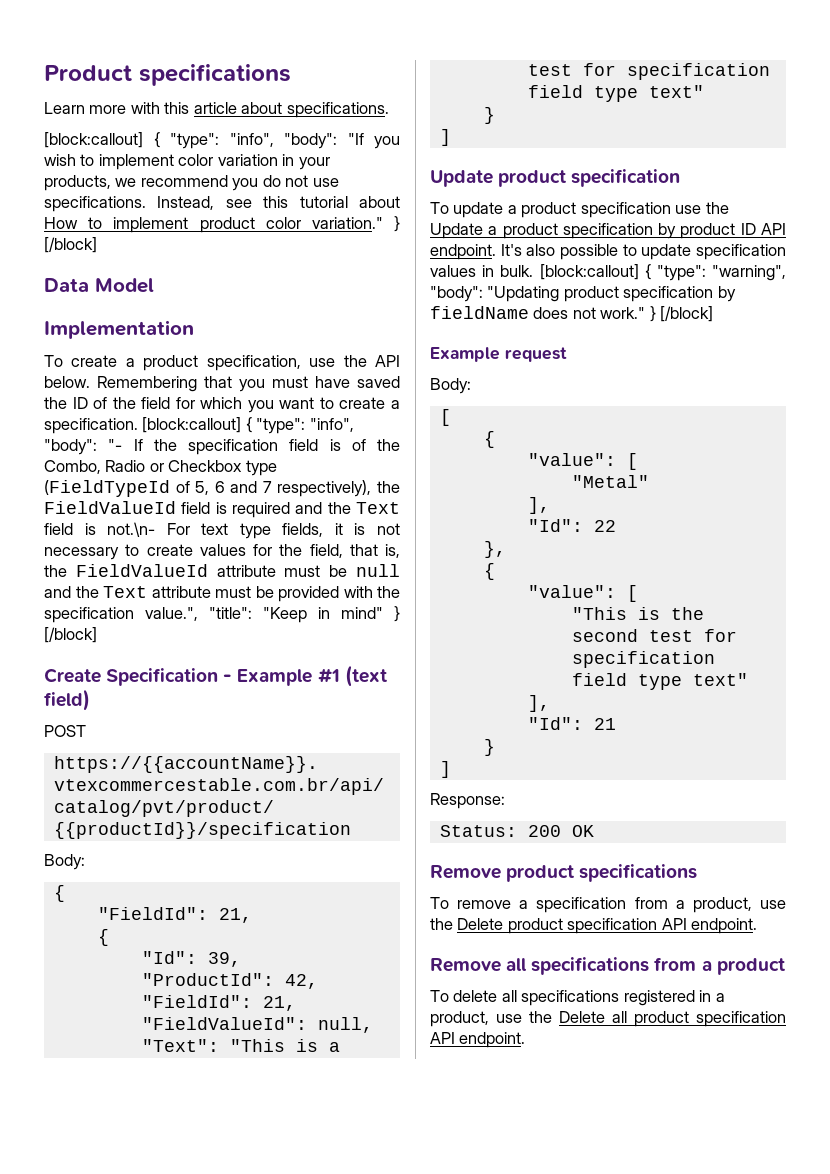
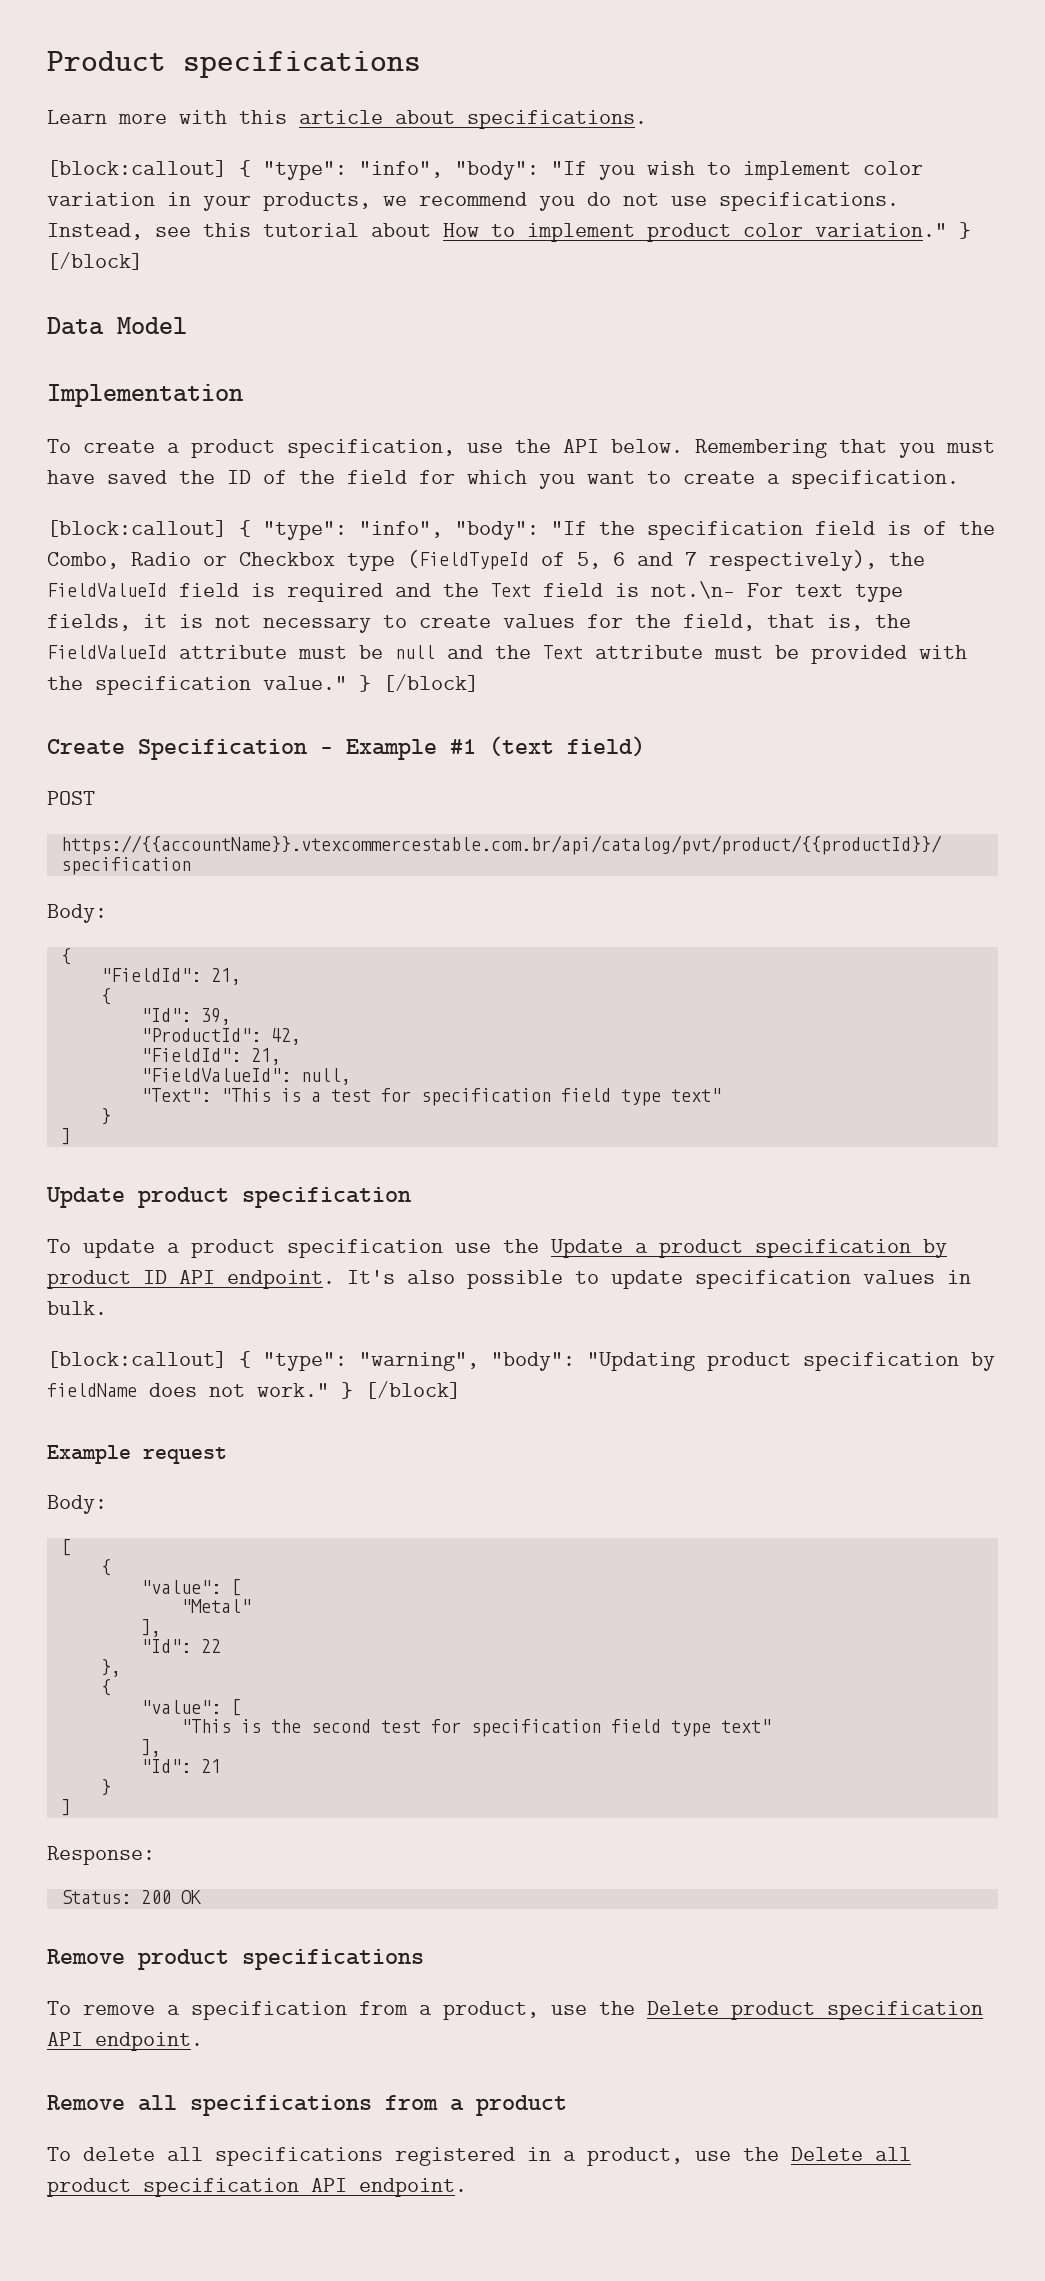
[142,417,354,434] [44,439,143,455] [block:callout] { "type": "info", "body": "- If -> [47,520,587,540] // [block:callout] { "type": "info", "body": "If
[145,607,383,623] value.", "title": "Keep in mind" -> [263,676,347,690] value."
(534, 271) none -> (107, 1308) //

